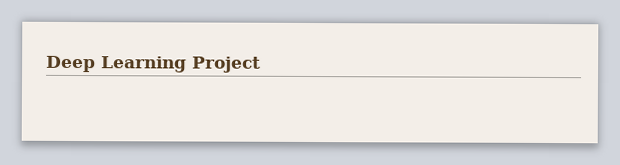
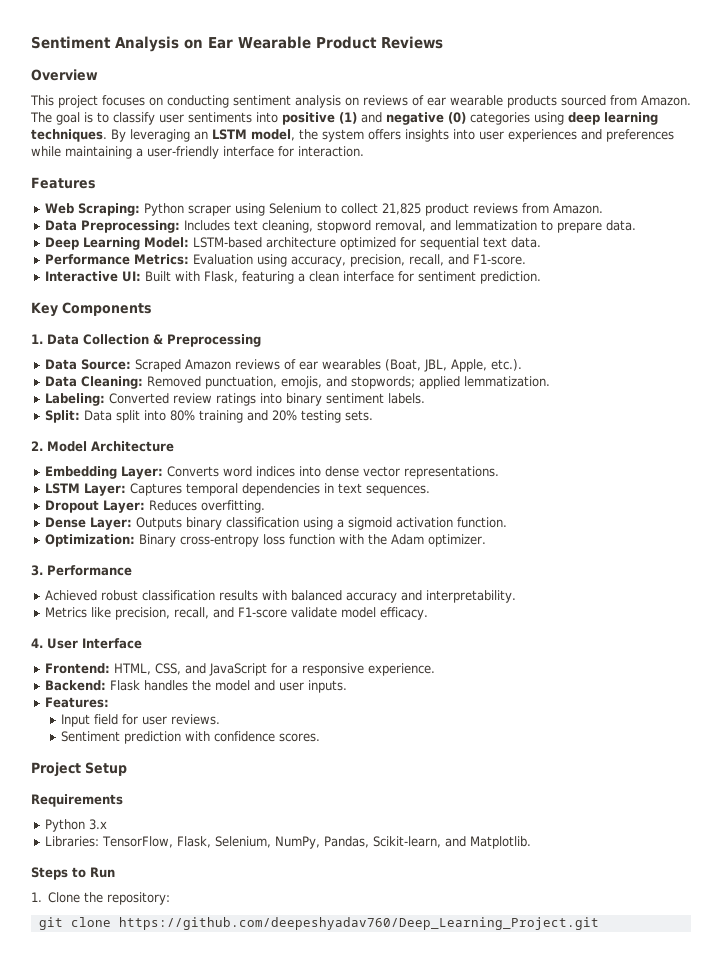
[46,55,261,73] Deep Learning Project -> [31,36,443,52] [31,69,98,81] [30,95,691,108] [30,112,658,125] [31,129,674,142] [31,146,364,159] [31,177,96,189] [44,203,603,216] [44,220,636,233] [44,237,541,250] [44,254,526,267] [44,271,541,284] [31,302,152,317] [31,334,261,347] [44,359,522,372] [44,376,550,389] [44,393,425,406] [44,410,373,423] [31,441,174,452] [44,466,499,479] [44,483,430,496] [44,500,265,513] [44,517,507,530] [44,534,486,547] [31,565,132,576] [44,590,516,603] [44,607,428,620] [31,638,142,649] [44,663,435,676] [44,680,347,693] [44,697,109,708] [60,714,220,727] [60,731,320,744] [31,762,127,777] [31,794,123,807] [44,819,107,832] [44,836,531,849] [31,867,115,880] [31,892,171,905] [38,917,599,930] Sentiment Analysis on Ear Wearable Product Reviews // Overview // This project focuses on conducting sentiment analysis on reviews of ear wearable products sourced from Amazon. The goal is to classify user sentiments into positive (1) and negative (0) categories using deep learning techniques. By leveraging an LSTM model, the system offers insights into user experiences and preferences while maintaining a user-friendly interface for interaction. // Features // Web Scraping: Python scraper using Selenium to collect 21,825 product reviews from Amazon. // Data Preprocessing: Includes text cleaning, stopword removal, and lemmatization to prepare data. // Deep Learning Model: LSTM-based architecture optimized for sequential text data. // Performance Metrics: Evaluation using accuracy, precision, recall, and F1-score. // Interactive UI: Built with Flask, featuring a clean interface for sentiment prediction. // Key Components // 1. Data Collection & Preprocessing // Data Source: Scraped Amazon reviews of ear wearables (Boat, JBL, Apple, etc.). // Data Cleaning: Removed punctuation, emojis, and stopwords; applied lemmatization. // Labeling: Converted review ratings into binary sentiment labels. // Split: Data split into 80% training and 20% testing sets. // 2. Model Architecture // Embedding Layer: Converts word indices into dense vector representations. // LSTM Layer: Captures temporal dependencies in text sequences. // Dropout Layer: Reduces overfitting. // Dense Layer: Outputs binary classification using a sigmoid activation function. // Optimization: Binary cross-entropy loss function with the Adam optimizer. // 3. Performance // Achieved robust classification results with balanced accuracy and interpretability. // Metrics like precision, recall, and F1-score validate model efficacy. // 4. User Interface // Frontend: HTML, CSS, and JavaScript for a responsive experience. // Backend: Flask handles the model and user inputs. // Features: // Input field for user reviews. // Sentiment prediction with confidence scores. // Project Setup // Requirements // Python 3.x // Libraries: TensorFlow, Flask, Selenium, NumPy, Pandas, Scikit-learn, and Matplotlib. // Steps to Run // 1. Clone the repository: // git clone https://github.com/deepeshyadav760/Deep_Learning_Project.git

